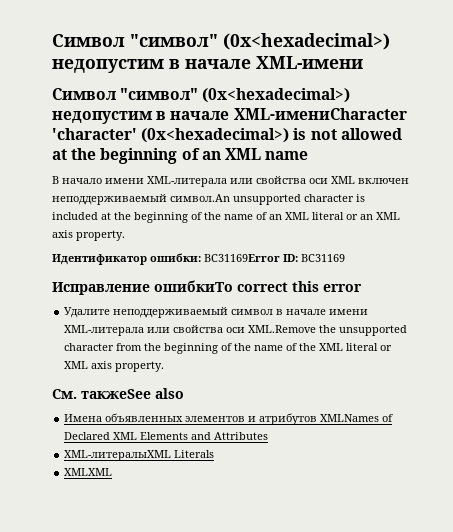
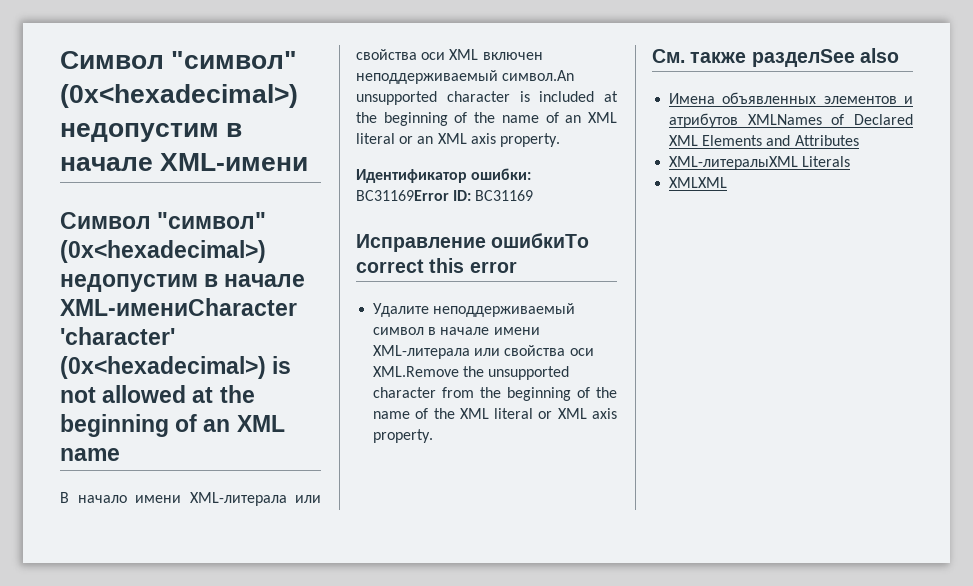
[81,389,151,399] такжеSee -> [690,49,855,67] также разделSee

